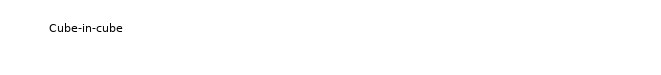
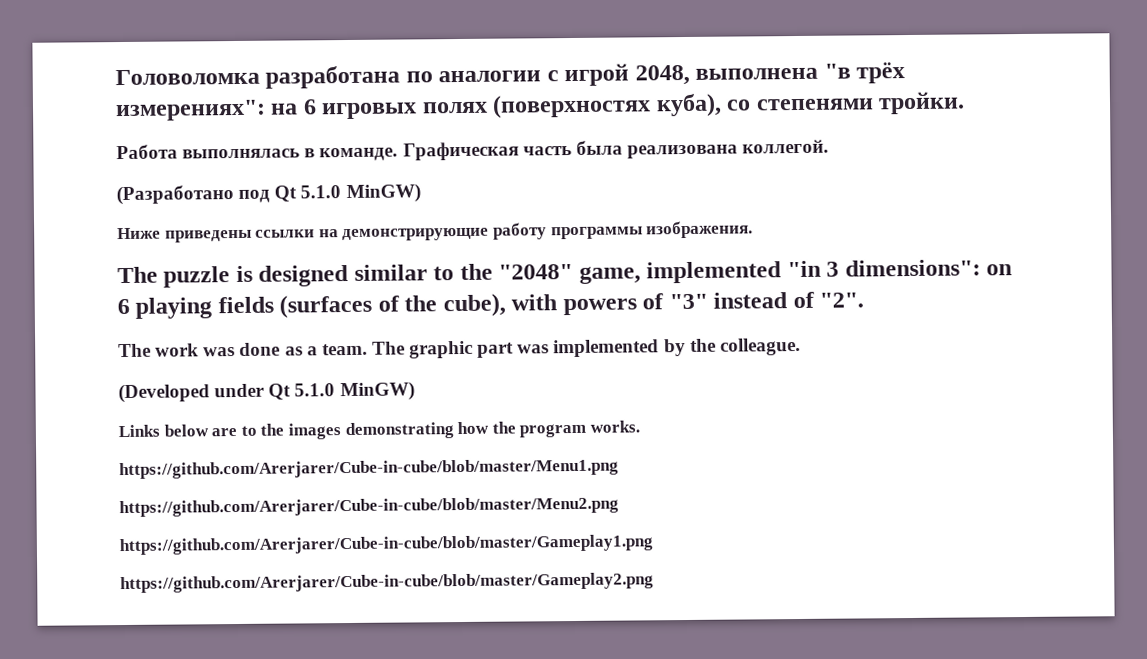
[49,23,123,32] Cube-in-cube -> [115,62,906,89] [115,91,966,122] [116,139,830,162] [116,183,421,206] [117,220,754,243] [117,259,1013,288] [117,291,865,319] [118,337,801,359] [118,381,415,404] [118,420,640,440] [119,458,619,480] [119,496,619,518] [119,534,653,556] [120,572,654,594] Головоломка разработана по аналогии с игрой 2048, выполнена "в трёх измерениях": на 6 игровых полях (поверхностях куба), со степенями тройки. // Работа выполнялась в команде. Графическая часть была реализована коллегой. // (Разработано под Qt 5.1.0 MinGW) // Ниже приведены ссылки на демонстрирующие работу программы изображения. // The puzzle is designed similar to the "2048" game, implemented "in 3 dimensions": on 6 playing fields (surfaces of the cube), with powers of "3" instead of "2". // The work was done as a team. The graphic part was implemented by the colleague. // (Developed under Qt 5.1.0 MinGW) // Links below are to the images demonstrating how the program works. // https://github.com/Arerjarer/Cube-in-cube/blob/master/Menu1.png // https://github.com/Arerjarer/Cube-in-cube/blob/master/Menu2.png // https://github.com/Arerjarer/Cube-in-cube/blob/master/Gameplay1.png // https://github.com/Arerjarer/Cube-in-cube/blob/master/Gameplay2.png

